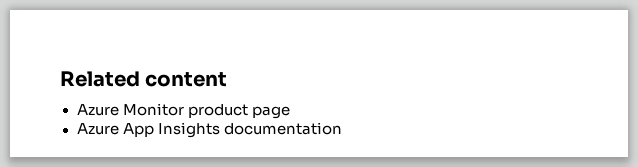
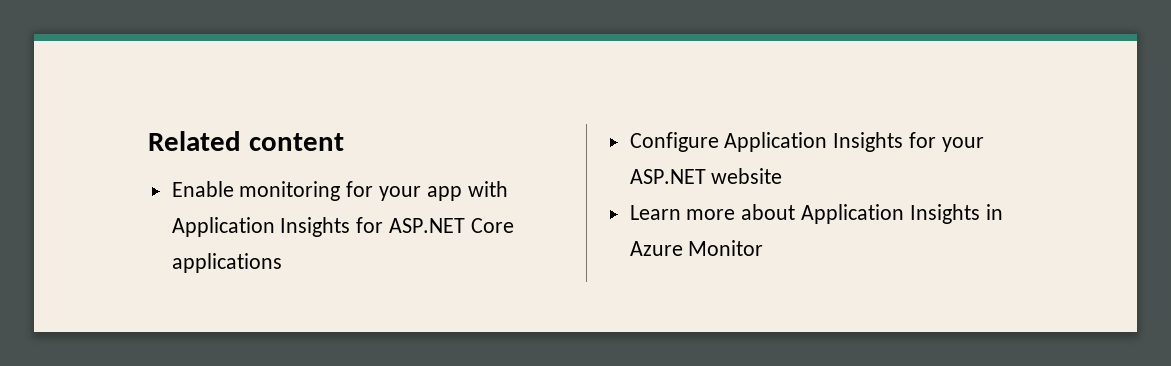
[76,103,290,119] [76,122,342,138] Azure Monitor product page // Azure App Insights documentation -> [171,181,508,201] [171,217,514,237] [171,253,282,273] [629,132,984,152] [629,168,783,184] [629,204,1003,224] [629,240,764,256] Enable monitoring for your app with Application Insights for ASP.NET Core applications // Configure Application Insights for your ASP.NET website // Learn more about Application Insights in Azure Monitor

